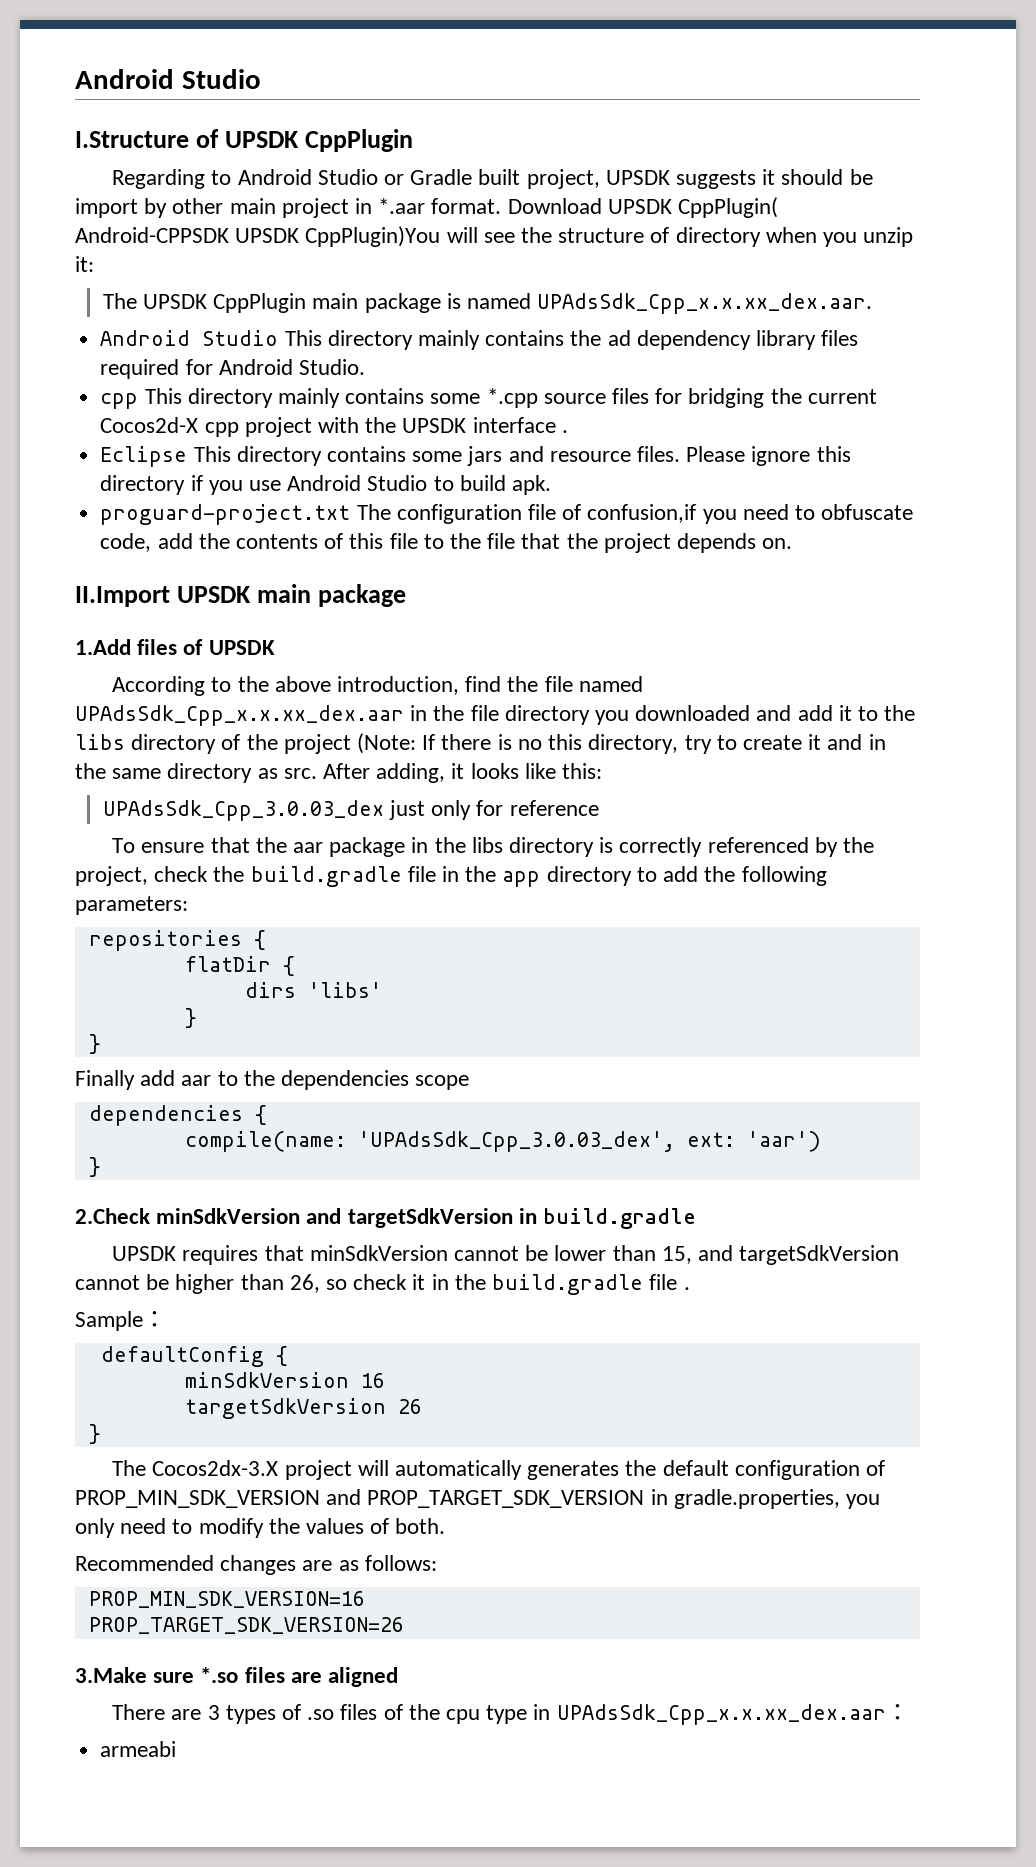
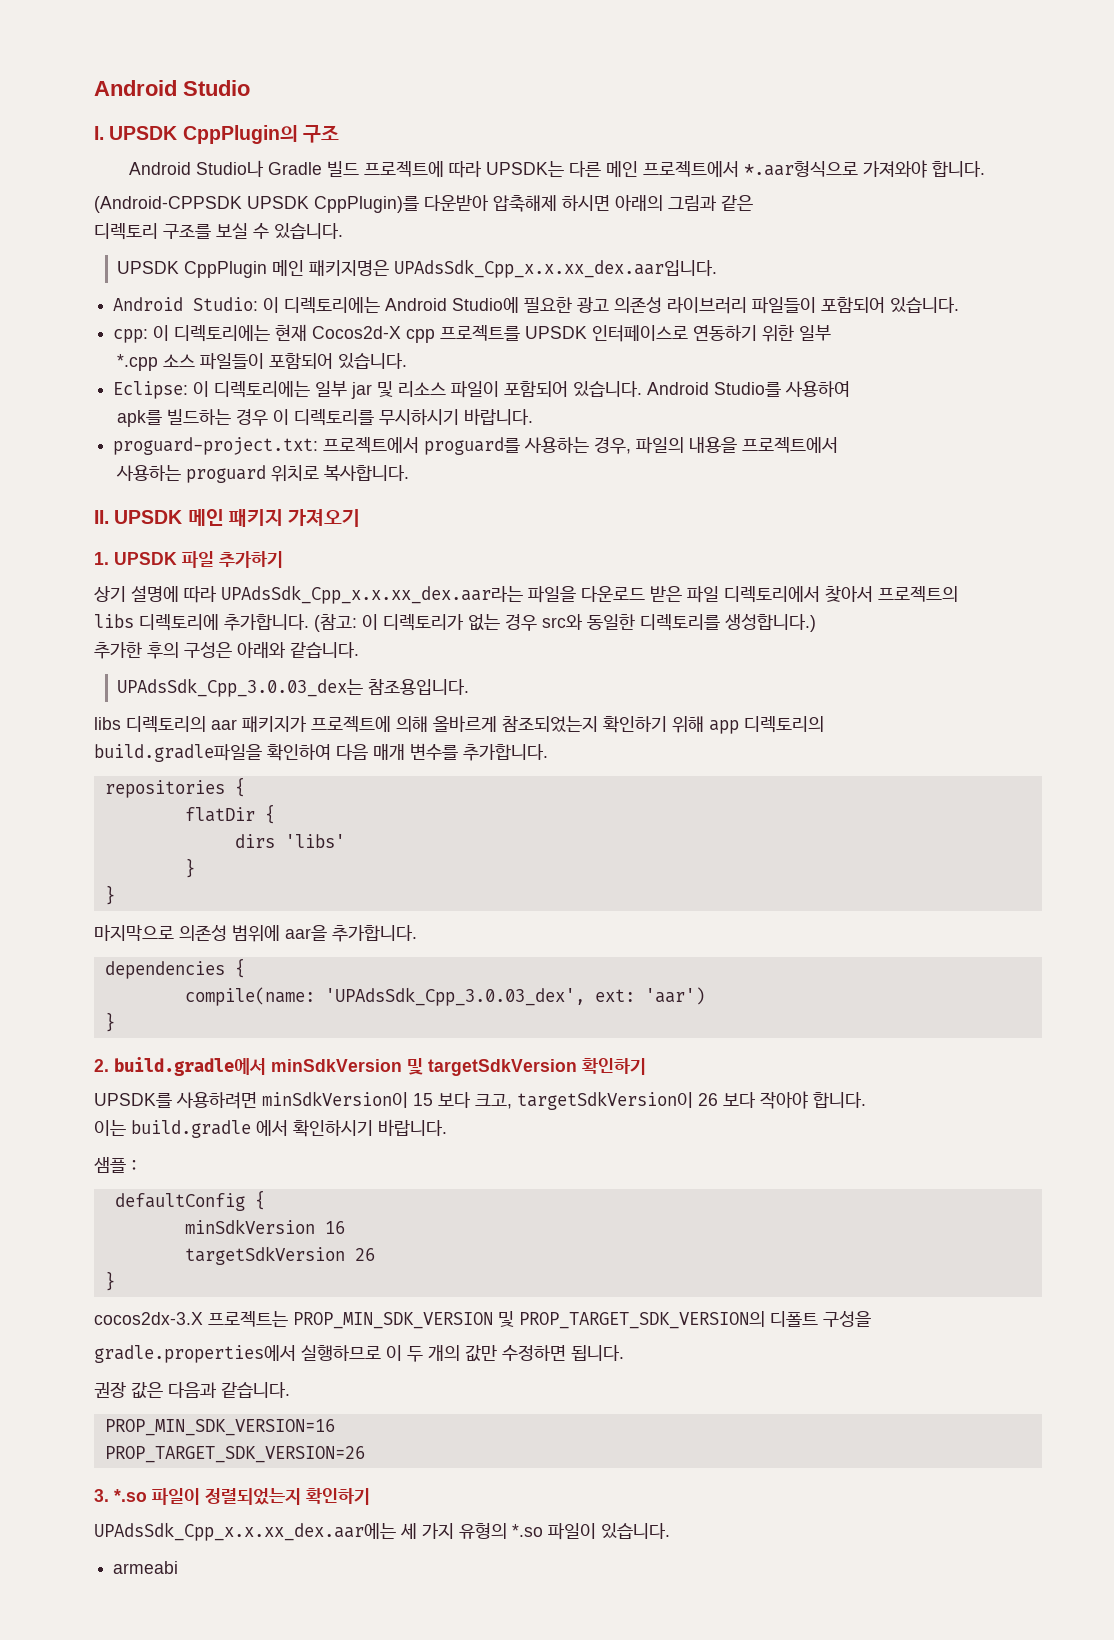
[75,129,414,152] [112,169,873,189] [75,197,779,218] [75,226,914,247] [75,256,94,272] [102,293,873,314] [100,330,859,350] [100,359,365,379] [100,388,877,409] [100,417,568,437] [100,446,851,467] [100,475,551,495] [100,504,914,525] [100,533,793,553] [75,584,407,607] [75,639,275,655] [112,676,643,696] [75,705,916,726] [75,733,886,754] [75,763,603,783] [102,800,599,821] [112,837,875,857] [75,866,827,887] [75,896,188,915] I.Structure of UPSDK CppPlugin // Regarding to Android Studio or Gradle built project, UPSDK suggests it should be import by other main project in *.aar format. Download UPSDK CppPlugin( Android-CPPSDK UPSDK CppPlugin)You will see the structure of directory when you unzip it: // The UPSDK CppPlugin main package is named UPAdsSdk_Cpp_x.x.xx_dex.aar. // Android Studio This directory mainly contains the ad dependency library files required for Android Studio. // cpp This directory mainly contains some *.cpp source files for bridging the current Cocos2d-X cpp project with the UPSDK interface . // Eclipse This directory contains some jars and resource files. Please ignore this directory if you use Android Studio to build apk. // proguard-project.txt The configuration file of confusion,if you need to obfuscate code, add the contents of this file to the file that the project depends on. // II.Import UPSDK main package // 1.Add files of UPSDK // According to the above introduction, find the file named UPAdsSdk_Cpp_x.x.xx_dex.aar in the file directory you downloaded and add it to the libs directory of the project (Note: If there is no this directory, try to create it and in the same directory as src. After adding, it looks like this: // UPAdsSdk_Cpp_3.0.03_dex just only for reference // To ensure that the aar package in the libs directory is correctly referenced by the project, check the build.gradle file in the app directory to add the following parameters: -> [94,125,339,144] [128,160,985,178] [94,195,753,213] [94,223,343,240] [117,259,718,278] [113,297,960,314] [113,324,832,343] [117,353,408,371] [113,381,851,399] [117,408,534,427] [113,437,839,455] [116,465,410,483] [94,509,361,527] [94,551,283,568] [94,585,958,604] [94,614,816,632] [94,642,359,659] [117,678,470,697] [94,715,824,734] [94,743,548,762] I. UPSDK CppPlugin의 구조 // Android Studio나 Gradle 빌드 프로젝트에 따라 UPSDK는 다른 메인 프로젝트에서 *.aar형식으로 가져와야 합니다. // (Android-CPPSDK UPSDK CppPlugin)를 다운받아 압축해제 하시면 아래의 그림과 같은 // 디렉토리 구조를 보실 수 있습니다. // UPSDK CppPlugin 메인 패키지명은 UPAdsSdk_Cpp_x.x.xx_dex.aar입니다. // Android Studio: 이 디렉토리에는 Android Studio에 필요한 광고 의존성 라이브러리 파일들이 포함되어 있습니다. // cpp: 이 디렉토리에는 현재 Cocos2d-X cpp 프로젝트를 UPSDK 인터페이스로 연동하기 위한 일부 // *.cpp 소스 파일들이 포함되어 있습니다. // Eclipse: 이 디렉토리에는 일부 jar 및 리소스 파일이 포함되어 있습니다. Android Studio를 사용하여 // apk를 빌드하는 경우 이 디렉토리를 무시하시기 바랍니다. // proguard-project.txt: 프로젝트에서 proguard를 사용하는 경우, 파일의 내용을 프로젝트에서 // 사용하는 proguard 위치로 복사합니다. // II. UPSDK 메인 패키지 가져오기 // 1. UPSDK 파일 추가하기 // 상기 설명에 따라 UPAdsSdk_Cpp_x.x.xx_dex.aar라는 파일을 다운로드 받은 파일 디렉토리에서 찾아서 프로젝트의 // libs 디렉토리에 추가합니다. (참고: 이 디렉토리가 없는 경우 src와 동일한 디렉토리를 생성합니다.) // 추가한 후의 구성은 아래와 같습니다. // UPAdsSdk_Cpp_3.0.03_dex는 참조용입니다. // libs 디렉토리의 aar 패키지가 프로젝트에 의해 올바르게 참조되었는지 확인하기 위해 app 디렉토리의 // build.gradle파일을 확인하여 다음 매개 변수를 추가합니다.
[75,1070,470,1090] Finally add aar to the dependencies scope -> [94,925,417,942] 마지막으로 의존성 범위에 aar을 추가합니다.
[75,1208,697,1229] [112,1245,900,1265] [75,1274,690,1295] [75,1311,143,1331] 2.Check minSdkVersion and targetSdkVersion in build.gradle // UPSDK requires that minSdkVersion cannot be lower than 15, and targetSdkVersion cannot be higher than 26, so check it in the build.gradle file . // Sample -> [94,1057,646,1076] [94,1091,866,1110] [94,1119,447,1138] [94,1157,126,1173] 2. build.gradle에서 minSdkVersion 및 targetSdkVersion 확인하기 // UPSDK를 사용하려면 minSdkVersion이 15 보다 크고, targetSdkVersion이 26 보다 작아야 합니다. // 이는 build.gradle 에서 확인하시기 바랍니다. // 샘플
[112,1460,886,1480] [75,1489,881,1509] [75,1518,446,1538] [75,1555,437,1575] [88,1591,365,1608] [88,1617,404,1634] [75,1667,399,1687] [112,1704,909,1725] The Cocos2dx-3.X project will automatically generates the default configuration of PROP_MIN_SDK_VERSION and PROP_TARGET_SDK_VERSION in gradle.properties, you only need to modify the values of both. // Recommended changes are as follows: // PROP_MIN_SDK_VERSION=16 // PROP_TARGET_SDK_VERSION=26 // 3.Make sure *.so files are aligned // There are 3 types of .so files of the cpu type in UPAdsSdk_Cpp_x.x.xx_dex.aar： -> [94,1311,871,1329] [94,1345,624,1363] [94,1382,290,1399] [104,1419,335,1436] [104,1446,365,1463] [94,1488,370,1505] [94,1522,670,1541] cocos2dx-3.X 프로젝트는 PROP_MIN_SDK_VERSION 및 PROP_TARGET_SDK_VERSION의 디폴트 구성을 // gradle.properties에서 실행하므로 이 두 개의 값만 수정하면 됩니다. // 권장 값은 다음과 같습니다. // PROP_MIN_SDK_VERSION=16 // PROP_TARGET_SDK_VERSION=26 // 3. *.so 파일이 정렬되었는지 확인하기 // UPAdsSdk_Cpp_x.x.xx_dex.aar에는 세 가지 유형의 *.so 파일이 있습니다.

